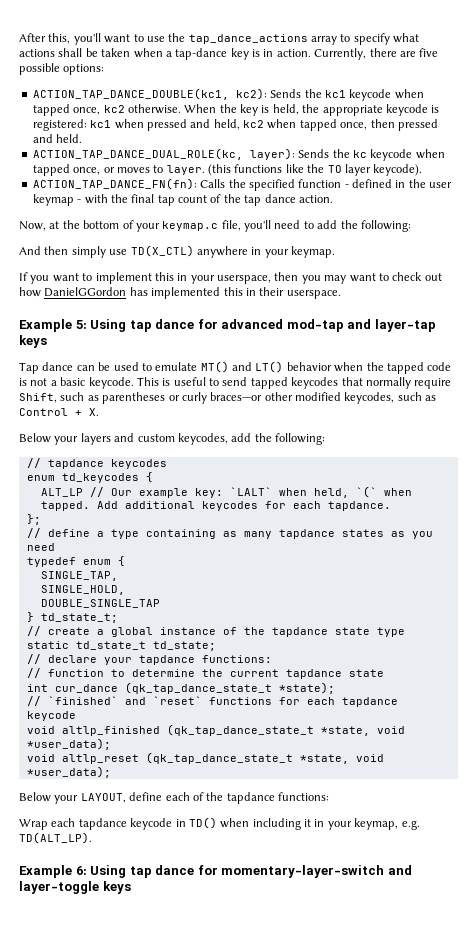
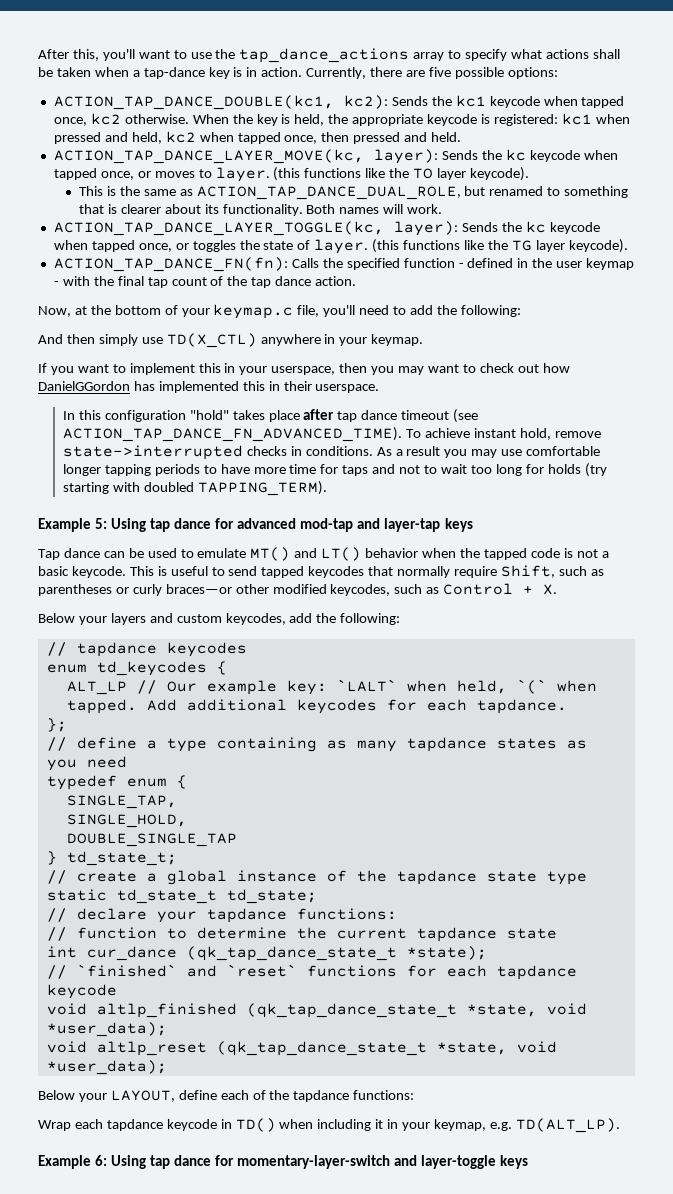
[32,148,243,160] ACTION_TAP_DANCE_DUAL_ROLE(kc, -> [53,149,364,164] ACTION_TAP_DANCE_LAYER_MOVE(kc,
(423, 170) none -> [78,186,629,200] [78,204,443,216] [53,221,600,236] [53,239,628,254] // This is the same as ACTION_TAP_DANCE_DUAL_ROLE, but renamed to something that is clearer about its functionality. Both names will work. // ACTION_TAP_DANCE_LAYER_TOGGLE(kc, layer): Sends the kc keycode when tapped once, or toggles the state of layer. (this functions like the TG layer keycode).
(341, 294) none -> [62,409,479,423] [62,427,601,442] [62,445,601,460] [62,463,607,477] [62,481,327,496] // In this configuration "hold" takes place after tap dance timeout (see ACTION_TAP_DANCE_FN_ADVANCED_TIME). To achieve instant hold, remove state->interrupted checks in conditions. As a result you may use comfortable longer tapping periods to have more time for taps and not to wait too long for holds (try starting with doubled TAPPING_TERM).

